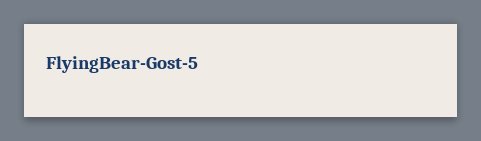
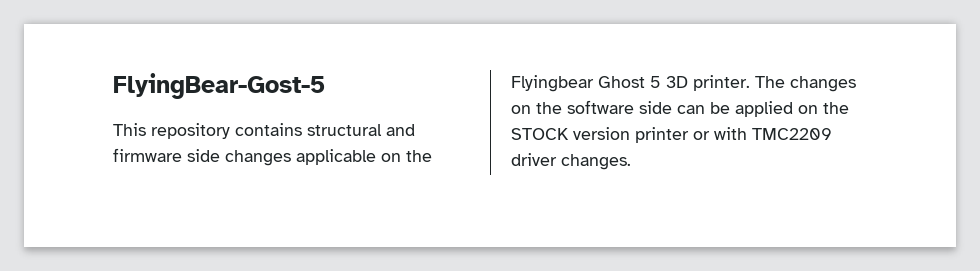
(198, 64) none -> [113,123,415,139] [113,148,432,166] [511,75,856,92] [511,100,849,117] [511,127,832,143] [511,153,631,170] // This repository contains structural and firmware side changes applicable on the Flyingbear Ghost 5 3D printer. The changes on the software side can be applied on the STOCK version printer or with TMC2209 driver changes.

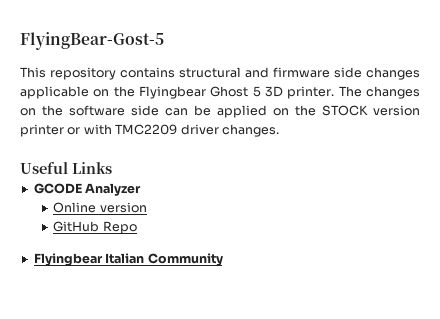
(631, 162) none -> [20,162,112,174] [33,183,142,196] [53,202,147,213] [53,221,137,234] [33,253,223,266] // Useful Links // GCODE Analyzer // Online version // GitHub Repo // Flyingbear Italian Community

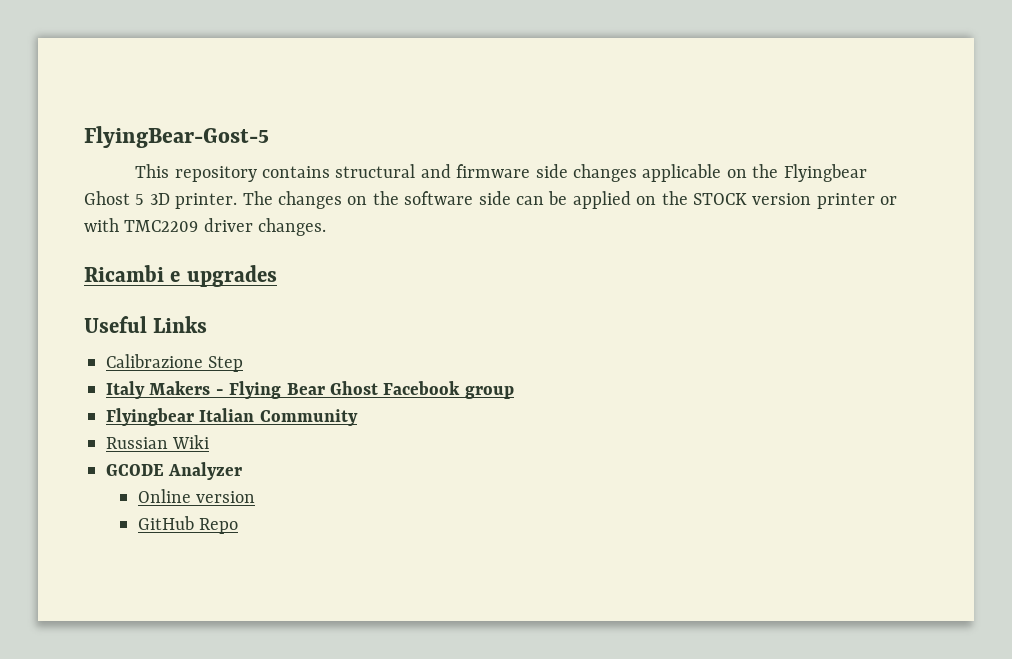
(279, 130) none -> [84,265,277,287] // Ricambi e upgrades
(112, 168) none -> [106,354,244,372] [106,381,514,399] [106,408,358,426] [106,435,210,449] // Calibrazione Step // Italy Makers - Flying Bear Ghost Facebook group // Flyingbear Italian Community // Russian Wiki
[33,253,223,266] // Flyingbear Italian Community -> (239, 526) none

